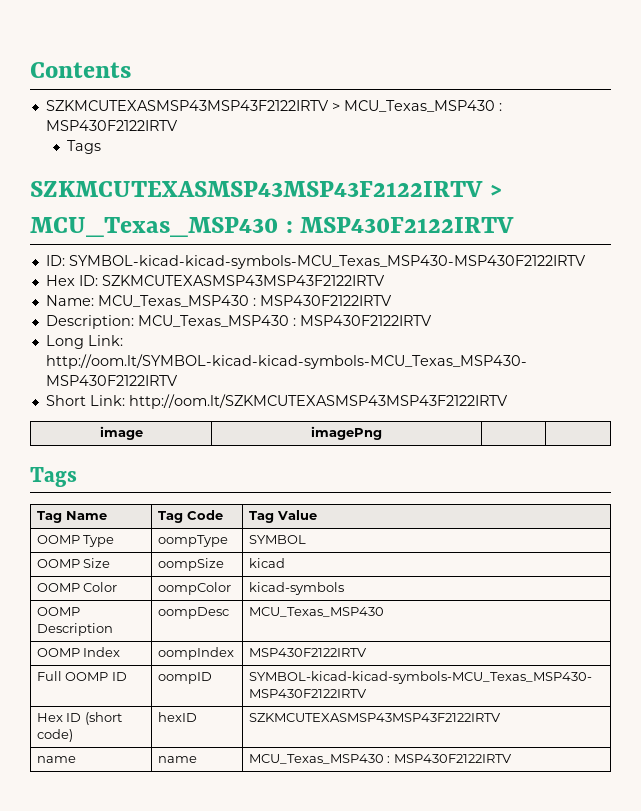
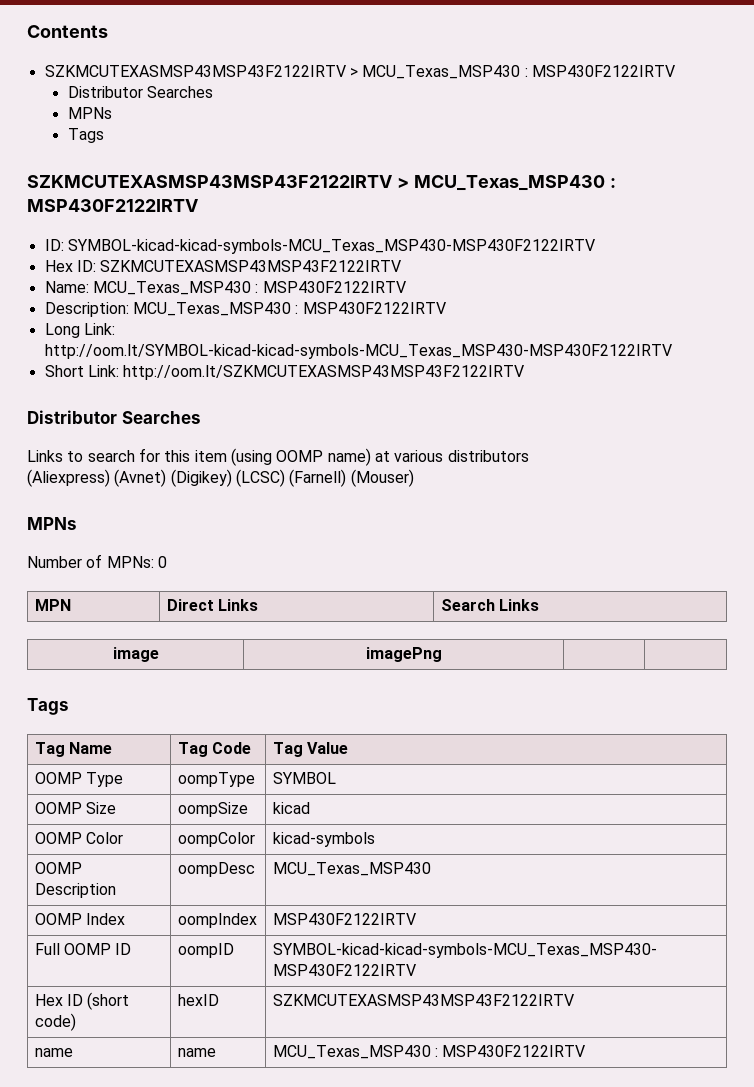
(178, 125) none -> [67,86,214,98] [67,107,112,119] // Distributor Searches // MPNs
(508, 401) none -> [27,410,201,424] [27,448,529,466] [27,469,414,487] [27,517,77,530] [27,554,167,568] [34,599,71,611] [166,599,259,611] [440,599,540,611] // Distributor Searches // Links to search for this item (using OOMP name) at various distributors // (Aliexpress) (Avnet) (Digikey) (LCSC) (Farnell) (Mouser) // MPNs // Number of MPNs: 0 // MPN | Direct Links | Search Links

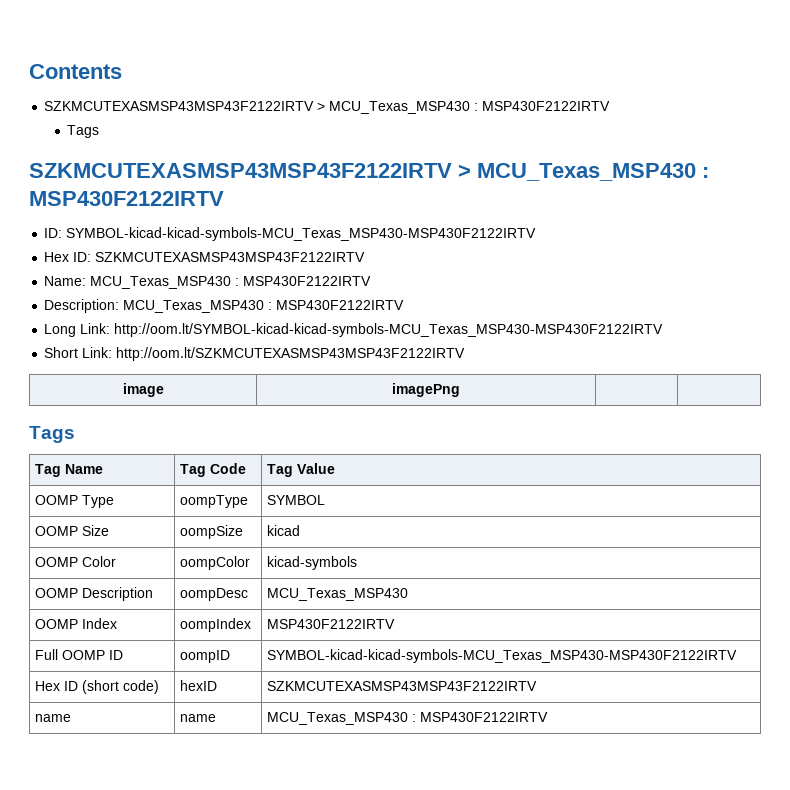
[67,86,214,98] [67,107,112,119] // Distributor Searches // MPNs -> (611, 106) none
[27,410,201,424] [27,448,529,466] [27,469,414,487] [27,517,77,530] [27,554,167,568] [34,599,71,611] [166,599,259,611] [440,599,540,611] // Distributor Searches // Links to search for this item (using OOMP name) at various distributors // (Aliexpress) (Avnet) (Digikey) (LCSC) (Farnell) (Mouser) // MPNs // Number of MPNs: 0 // MPN | Direct Links | Search Links -> (466, 354) none

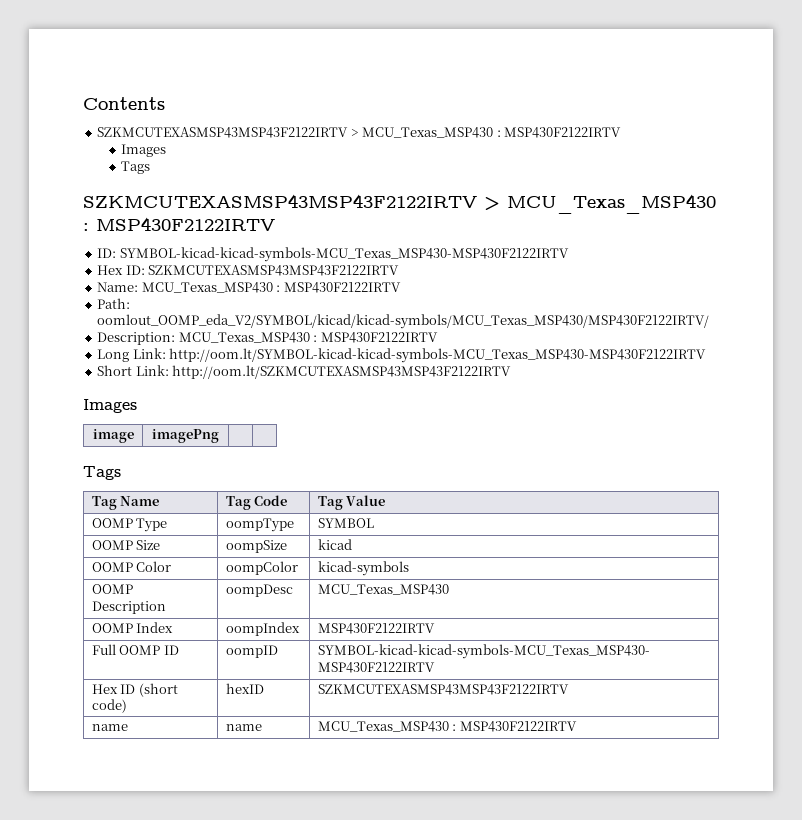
(611, 106) none -> [121,144,167,157] // Images
(372, 281) none -> [97,298,131,309] [97,314,710,329] // Path: oomlout_OOMP_eda_V2/SYMBOL/kicad/kicad-symbols/MCU_Texas_MSP430/MSP430F2122IRTV/
(466, 354) none -> [83,399,137,413] // Images

